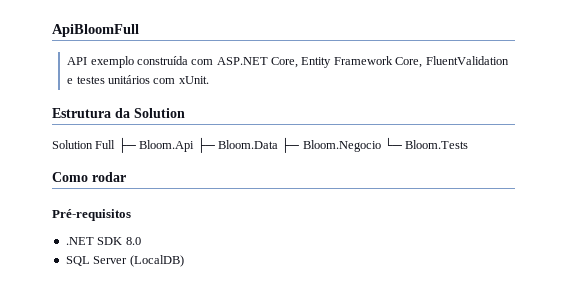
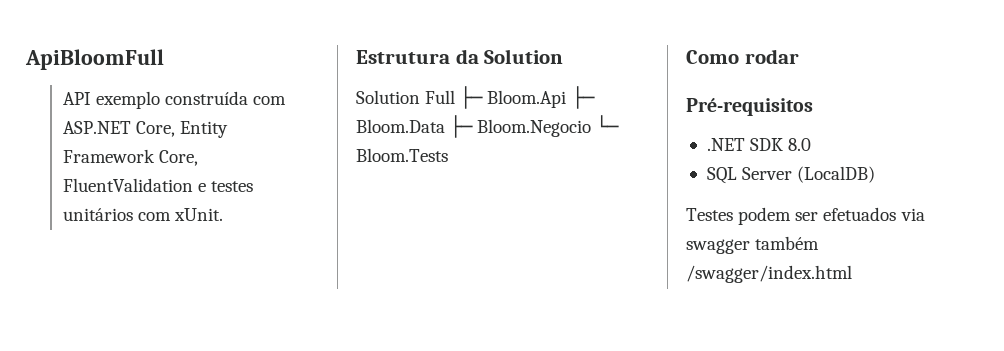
(184, 261) none -> [686,207,925,225] [686,236,820,254] [686,265,852,283] // Testes podem ser efetuados via swagger também /swagger/index.html

